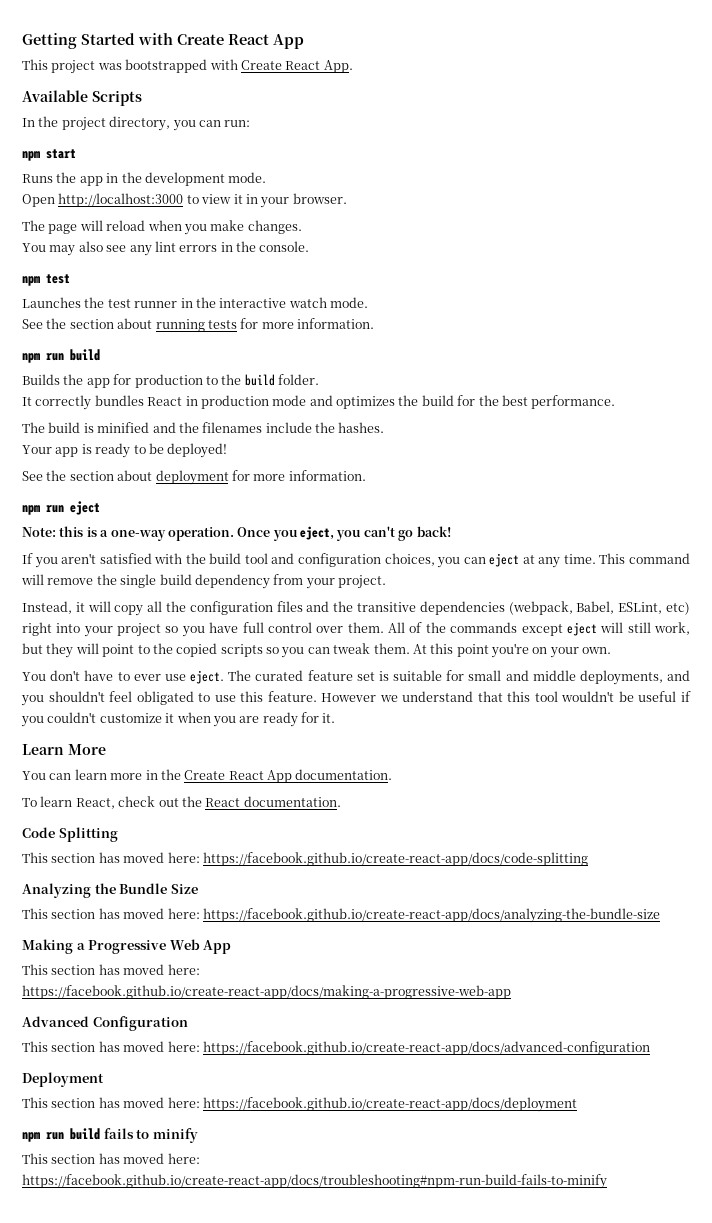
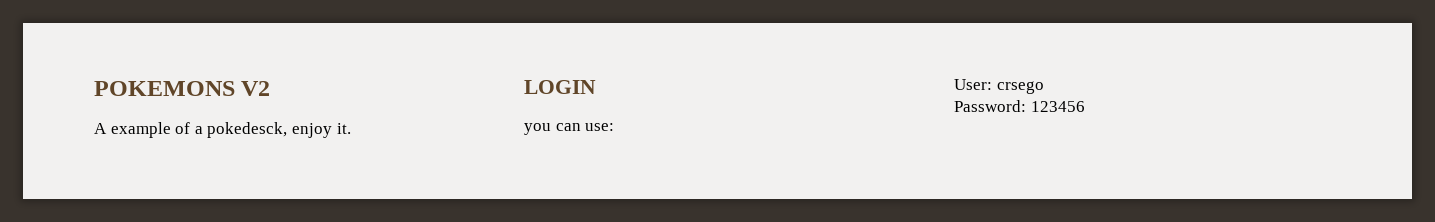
[22,33,304,49] [22,59,353,74] [22,90,142,106] [22,116,251,131] [22,149,76,161] [22,172,267,186] [22,193,347,208] [22,220,302,235] [22,241,310,256] [22,274,70,286] [22,297,368,308] [22,318,374,332] [22,349,100,363] [22,374,319,388] [22,395,616,410] [22,422,385,433] [22,443,228,458] [22,470,366,485] [22,501,100,515] [22,526,451,541] [22,553,690,568] [21,574,386,589] [22,601,690,616] [22,622,690,637] [22,643,612,658] [22,670,690,685] [21,691,691,706] [21,712,336,727] [22,744,106,755] [22,769,393,783] [22,796,341,809] [22,827,118,842] [22,852,588,866] [22,883,198,898] [22,908,660,923] [22,939,232,954] [22,964,200,975] [22,985,511,999] [22,1016,188,1031] [22,1041,650,1055] [22,1072,104,1087] [22,1097,577,1112] [22,1128,198,1143] [22,1153,200,1164] [22,1174,607,1189] Getting Started with Create React App // This project was bootstrapped with Create React App. // Available Scripts // In the project directory, you can run: // npm start // Runs the app in the development mode. // Open http://localhost:3000 to view it in your browser. // The page will reload when you make changes. // You may also see any lint errors in the console. // npm test // Launches the test runner in the interactive watch mode. // See the section about running tests for more information. // npm run build // Builds the app for production to the build folder. // It correctly bundles React in production mode and optimizes the build for the best performance. // The build is minified and the filenames include the hashes. // Your app is ready to be deployed! // See the section about deployment for more information. // npm run eject // Note: this is a one-way operation. Once you eject, you can't go back! // If you aren't satisfied with the build tool and configuration choices, you can eject at any time. This command will remove the single build dependency from your project. // Instead, it will copy all the configuration files and the transitive dependencies (webpack, Babel, ESLint, etc) right into your project so you have full control over them. All of the commands except eject will still work, but they will point to the copied scripts so you can tweak them. At this point you're on your own. // You don't have to ever use eject. The curated feature set is suitable for small and middle deployments, and you shouldn't feel obligated to use this feature. However we understand that this tool wouldn't be useful if you couldn't customize it when you are ready for it. // Learn More // You can learn more in the Create React App documentation. // To learn React, check out the React documentation. // Code Splitting // This section has moved here: https://facebook.github.io/create-react-app/docs/code-splitting // Analyzing the Bundle Size // This section has moved here: https://facebook.github.io/create-react-app/docs/analyzing-the-bundle-size // Making a Progressive Web App // This section has moved here: https://facebook.github.io/create-react-app/docs/making-a-progressive-web-app // Advanced Configuration // This section has moved here: https://facebook.github.io/create-react-app/docs/advanced-configuration // Deployment // This section has moved here: https://facebook.github.io/create-react-app/docs/deployment // npm run build fails to minify // This section has moved here: https://facebook.github.io/create-react-app/docs/troubleshooting#npm-run-build-fails-to-minify -> [94,81,271,96] [94,122,351,138] [524,80,596,94] [524,123,615,135] [954,79,1044,94] [954,100,1085,112] POKEMONS V2 // A example of a pokedesck, enjoy it. // LOGIN // you can use: // User: crsego // Password: 123456

